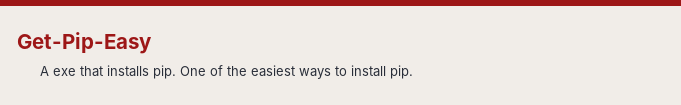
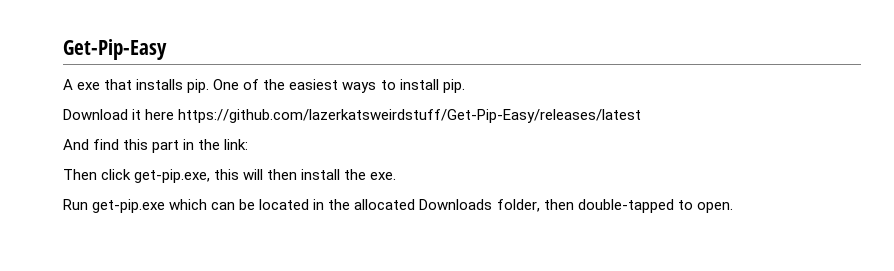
(414, 72) none -> [63,109,642,123] [63,139,249,153] [63,169,397,183] [63,199,733,213] // Download it here https://github.com/lazerkatsweirdstuff/Get-Pip-Easy/releases/latest // And find this part in the link: // Then click get-pip.exe, this will then install the exe. // Run get-pip.exe which can be located in the allocated Downloads folder, then double-tapped to open.

